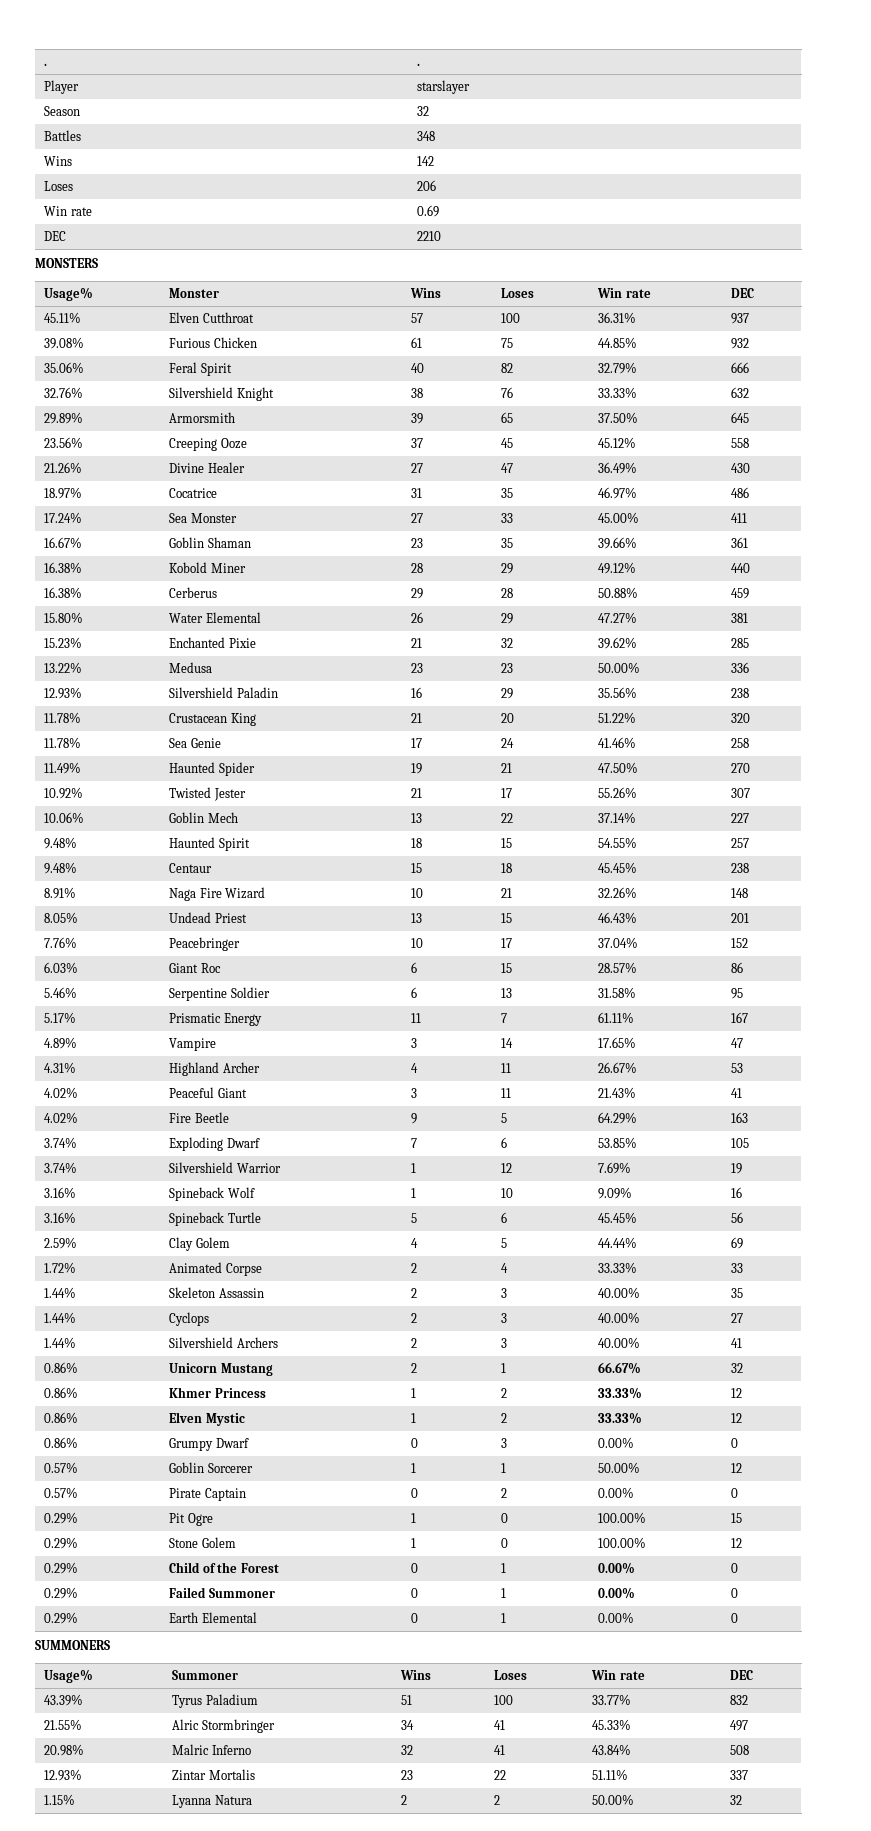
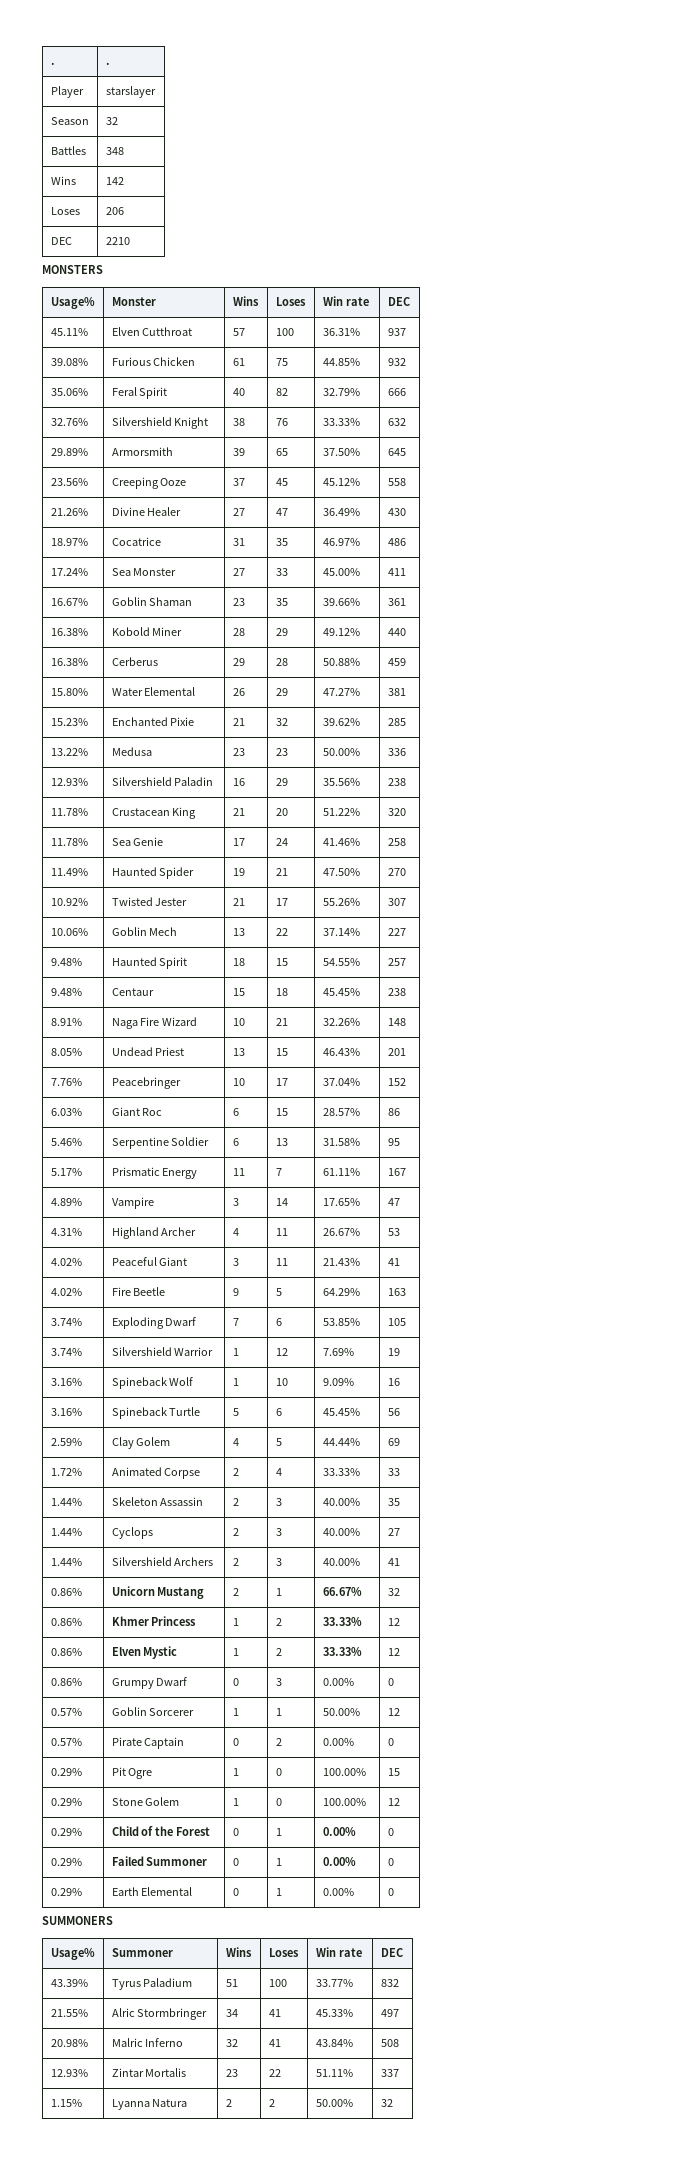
[44,206,92,216] [417,205,440,217] // Win rate | 0.69 -> (124, 211) none

